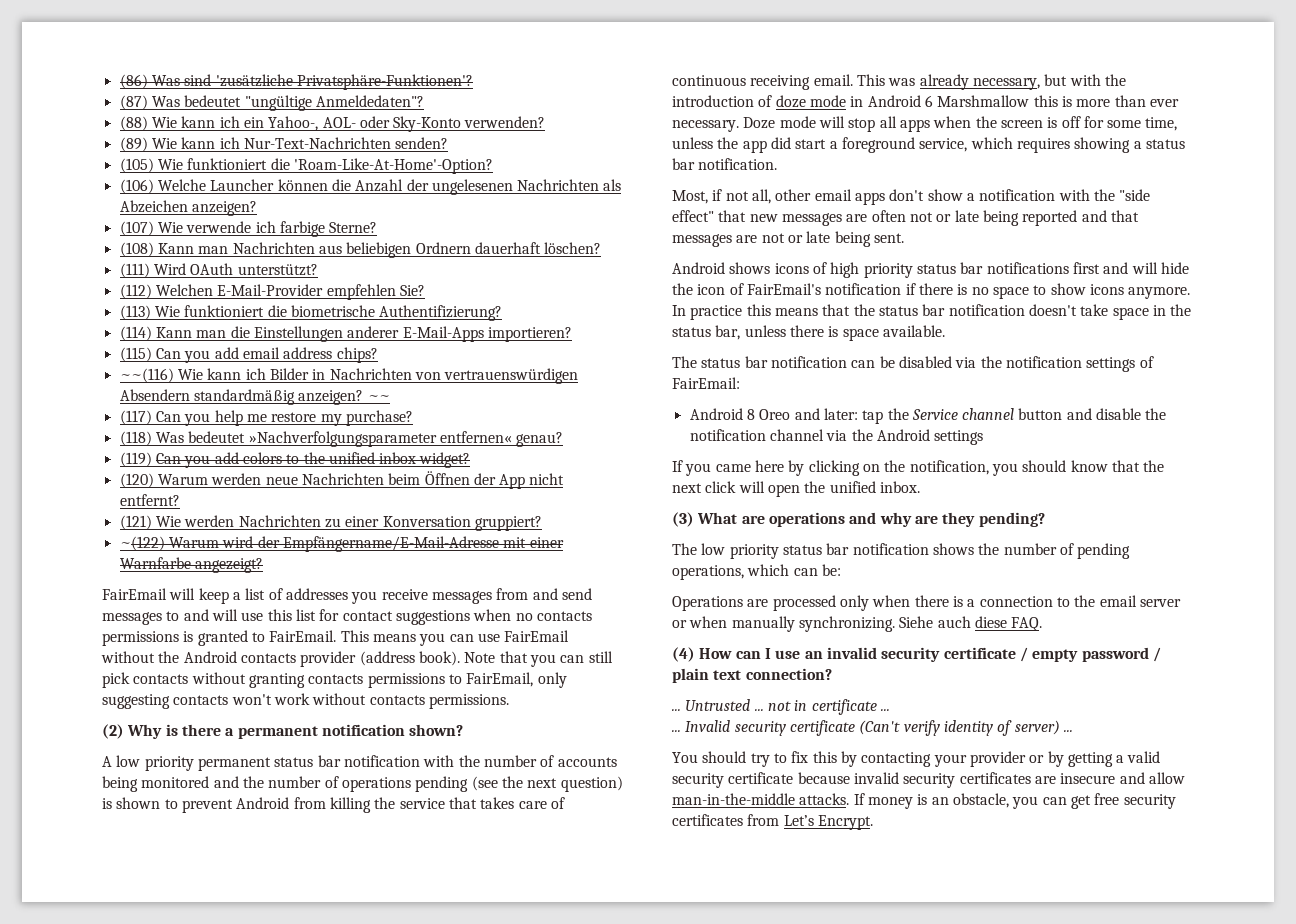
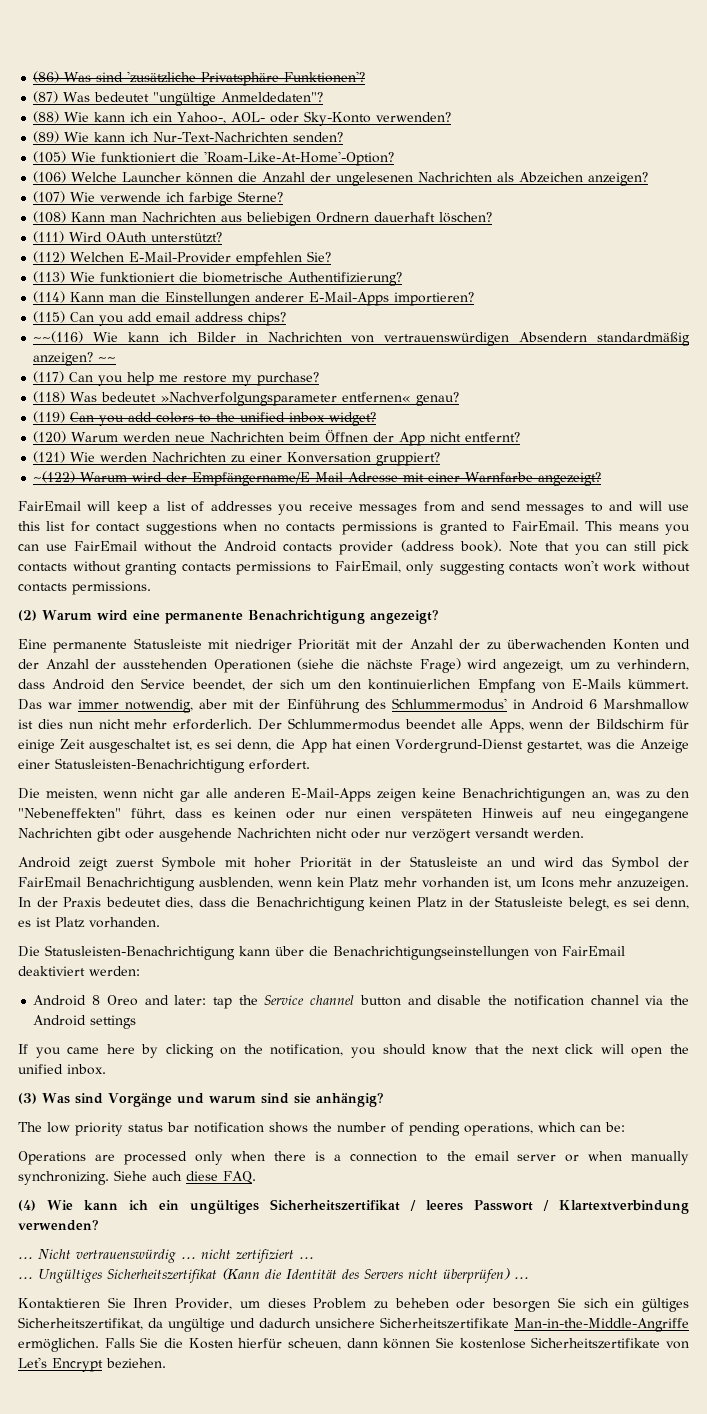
[127,724,464,739] [102,755,617,771] [102,776,623,792] [102,797,565,813] [672,74,1126,90] [672,95,1179,108] [672,116,1178,132] [672,137,1185,153] [672,158,778,170] [672,189,1151,205] [672,210,1139,226] [672,231,904,247] [672,262,1189,278] [672,283,1191,299] [672,304,1192,320] [672,325,945,341] [672,356,1154,372] [672,377,740,389] Why is there a permanent notification shown? // A low priority permanent status bar notification with the number of accounts being monitored and the number of operations pending (see the next question) is shown to prevent Android from killing the service that takes care of continuous receiving email. This was already necessary, but with the introduction of doze mode in Android 6 Marshmallow this is more than ever necessary. Doze mode will stop all apps when the screen is off for some time, unless the app did start a foreground service, which requires showing a status bar notification. // Most, if not all, other email apps don't show a notification with the "side effect" that new messages are often not or late being reported and that messages are not or late being sent. // Android shows icons of high priority status bar notifications first and will hide the icon of FairEmail's notification if there is no space to show icons anymore. In practice this means that the status bar notification doesn't take space in the status bar, unless there is space available. // The status bar notification can be disabled via the notification settings of FairEmail: -> [42,610,439,624] [18,638,690,653] [18,658,690,673] [18,678,689,693] [18,698,690,713] [18,718,689,733] [18,739,690,753] [18,758,310,773] [18,788,689,802] [18,808,690,822] [18,828,584,842] [18,856,689,871] [18,877,689,891] [18,896,689,911] [18,917,160,928] [18,945,625,960] [18,966,140,976] Warum wird eine permanente Benachrichtigung angezeigt? // Eine permanente Statusleiste mit niedriger Priorität mit der Anzahl der zu überwachenden Konten und der Anzahl der ausstehenden Operationen (siehe die nächste Frage) wird angezeigt, um zu verhindern, dass Android den Service beendet, der sich um den kontinuierlichen Empfang von E-Mails kümmert. Das war immer notwendig, aber mit der Einführung des Schlummermodus' in Android 6 Marshmallow ist dies nun nicht mehr erforderlich. Der Schlummermodus beendet alle Apps, wenn der Bildschirm für einige Zeit ausgeschaltet ist, es sei denn, die App hat einen Vordergrund-Dienst gestartet, was die Anzeige einer Statusleisten-Benachrichtigung erfordert. // Die meisten, wenn nicht gar alle anderen E-Mail-Apps zeigen keine Benachrichtigungen an, was zu den "Nebeneffekten" führt, dass es keinen oder nur einen verspäteten Hinweis auf neu eingegangene Nachrichten gibt oder ausgehende Nachrichten nicht oder nur verzögert versandt werden. // Android zeigt zuerst Symbole mit hoher Priorität in der Statusleiste an und wird das Symbol der FairEmail Benachrichtigung ausblenden, wenn kein Platz mehr vorhanden ist, um Icons mehr anzuzeigen. In der Praxis bedeutet dies, dass die Benachrichtigung keinen Platz in der Statusleiste belegt, es sei denn, es ist Platz vorhanden. // Die Statusleisten-Benachrichtigung kann über die Benachrichtigungseinstellungen von FairEmail deaktiviert werden:
[697,512,1045,527] What are operations and why are they pending? -> [42,1093,384,1107] Was sind Vorgänge und warum sind sie anhängig?
[699,647,1161,662] [672,668,832,683] [672,699,890,715] [672,720,1073,736] [672,751,1161,767] [672,772,1185,788] [672,793,1176,809] [672,814,873,830] How can I use an invalid security certificate / empty password / plain text connection? // ... Untrusted ... not in certificate ... // ... Invalid security certificate (Can't verify identity of server) ... // You should try to fix this by contacting your provider or by getting a valid security certificate because invalid security certificates are insecure and allow man-in-the-middle attacks. If money is an obstacle, you can get free security certificates from Let’s Encrypt. -> [47,1199,689,1214] [18,1220,99,1231] [18,1249,314,1263] [18,1268,529,1283] [18,1297,689,1312] [18,1317,689,1332] [18,1337,689,1352] [18,1357,166,1372] Wie kann ich ein ungültiges Sicherheitszertifikat / leeres Passwort / Klartextverbindung verwenden? // ... Nicht vertrauenswürdig ... nicht zertifiziert ... // ... Ungültiges Sicherheitszertifikat (Kann die Identität des Servers nicht überprüfen) ... // Kontaktieren Sie Ihren Provider, um dieses Problem zu beheben oder besorgen Sie sich ein gültiges Sicherheitszertifikat, da ungültige und dadurch unsichere Sicherheitszertifikate Man-in-the-Middle-Angriffe ermöglichen. Falls Sie die Kosten hierfür scheuen, dann können Sie kostenlose Sicherheitszertifikate von Let's Encrypt beziehen.

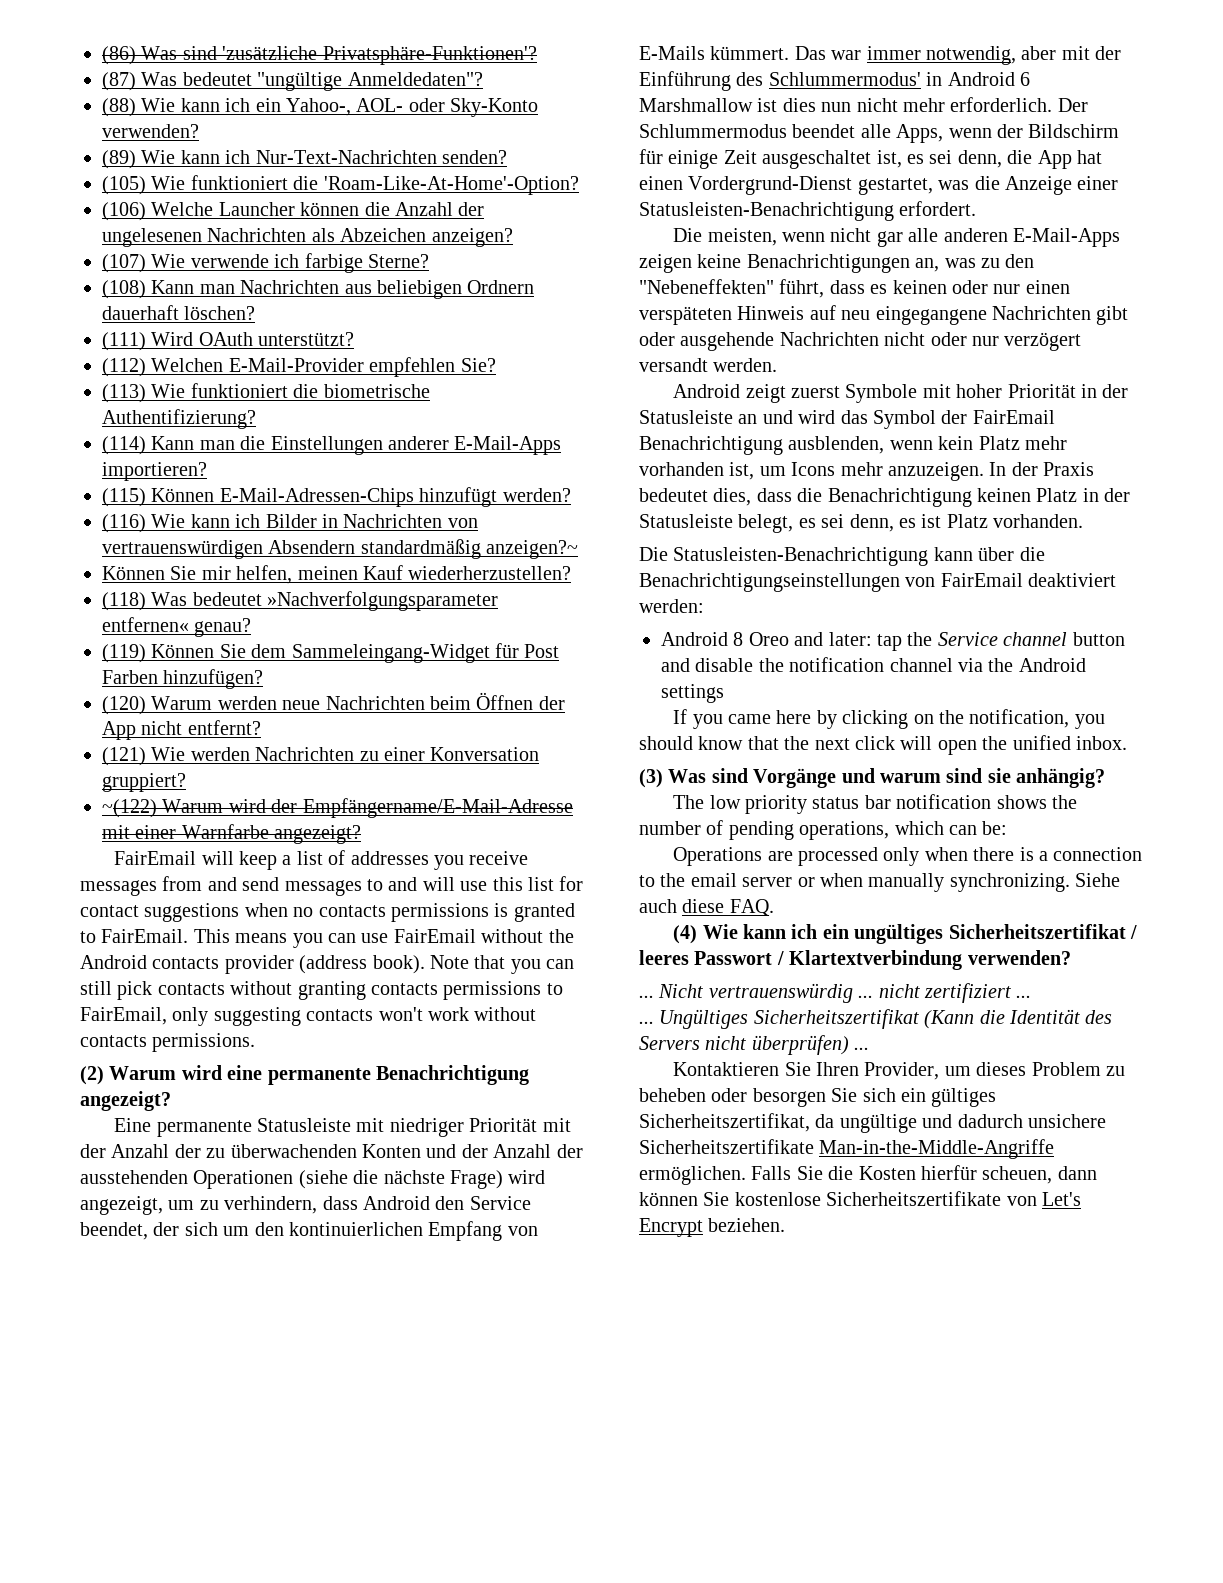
[70,312,287,326] [33,331,84,343] Can you add email address chips? // ~~(116) -> [151,487,571,507] [102,514,146,533] Können E-Mail-Adressen-Chips hinzufügt werden? // (116)
[33,352,117,366] [33,371,320,386] anzeigen? ~~ // (117) Can you help me restore my purchase? -> [486,540,579,559] [102,565,572,584] anzeigen?~ // Können Sie mir helfen, meinen Kauf wiederherzustellen?
[70,412,377,426] Can you add colors to the unified inbox widget? -> [151,643,560,663] [102,669,264,689] Können Sie dem Sammeleingang-Widget für Post Farben hinzufügen?

